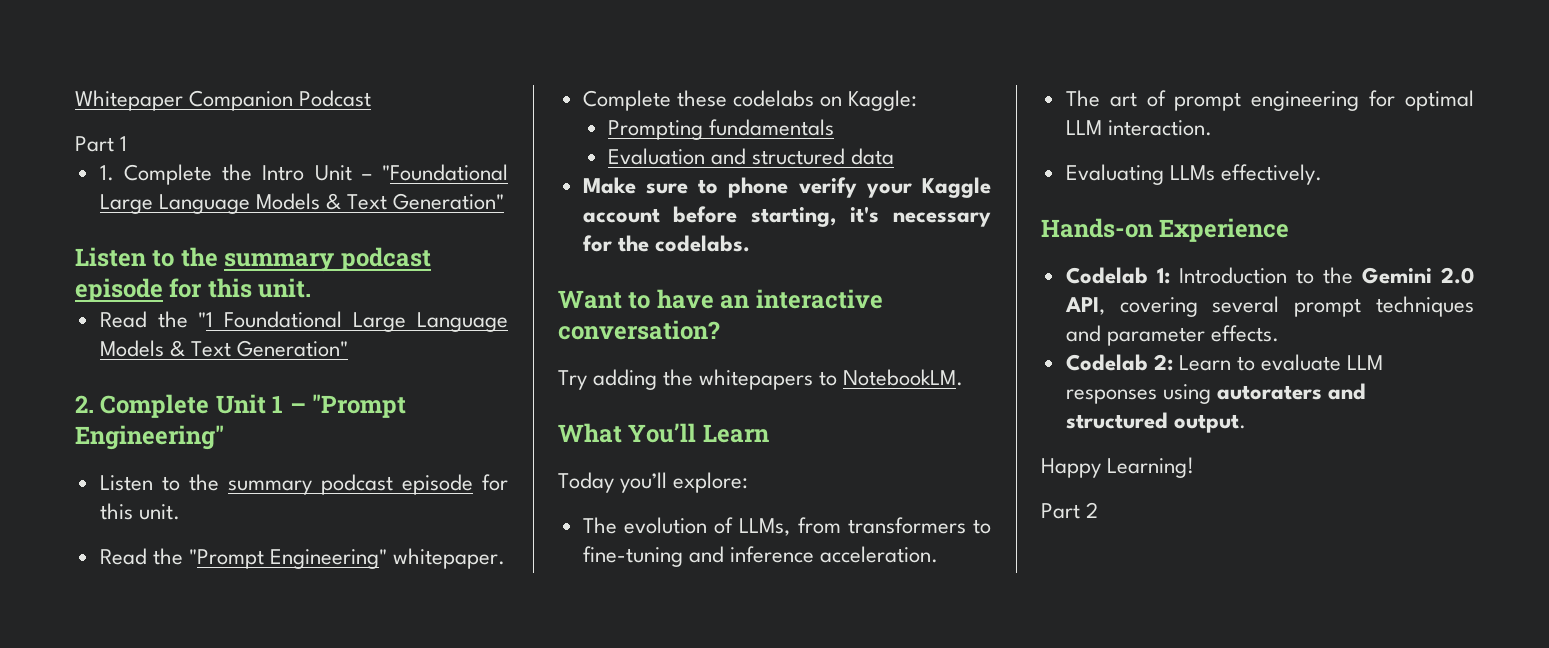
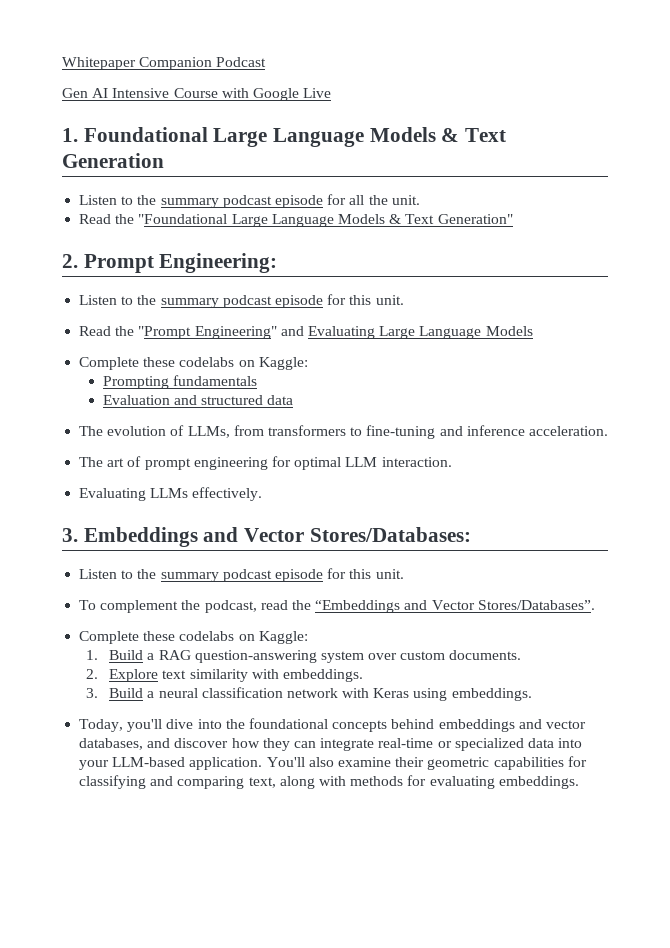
[75,136,128,152] [99,164,372,185] Part 1 // 1. Complete the Intro Unit – -> [62,88,332,101] [62,127,507,147] [62,153,164,168] [79,194,420,208] [79,214,135,224] Gen AI Intensive Course with Google Live // 1. Foundational Large Language Models & Text Generation // Listen to the summary podcast episode for all the unit. // Read the
[75,247,431,272] [75,278,312,302] [99,311,508,332] [99,340,348,357] [75,394,407,418] [75,425,224,450] Listen to the summary podcast episode for this unit. // Read the "1 Foundational Large Language Models & Text Generation" // 2. Complete Unit 1 – "Prompt Engineering" -> [62,253,278,273] 2. Prompt Engineering:
[393,548,506,569] whitepaper. -> [280,326,533,339] and Evaluating Large Language Models
[582,177,991,198] [582,206,991,227] [582,235,750,252] [558,289,883,309] [558,320,720,340] [558,369,964,390] [558,423,769,443] [558,472,749,493] // Make sure to phone verify your Kaggle account before starting, it's necessary for the codelabs. // Want to have an interactive conversation? // Try adding the whitepapers to NotebookLM. // What You’ll Learn // Today you’ll explore: -> (294, 400) none
[1041,218,1290,242] [1065,267,1474,284] [1064,296,1474,317] [1065,325,1279,346] [1065,354,1384,371] [1065,383,1366,404] [1065,412,1246,433] [1041,457,1195,478] [1041,502,1099,519] Hands-on Experience // Codelab 1: Introduction to the Gemini 2.0 API, covering several prompt techniques and parameter effects. // Codelab 2: Learn to evaluate LLM responses using autoraters and structured output. // Happy Learning! // Part 2 -> [62,527,471,547] [79,568,404,582] [79,600,595,613] [79,631,308,644] [85,650,522,663] [85,669,363,682] [85,687,532,701] [79,718,586,732] [79,738,583,751] [79,756,587,770] [79,775,579,789] 3. Embeddings and Vector Stores/Databases: // Listen to the summary podcast episode for this unit. // To complement the podcast, read the “Embeddings and Vector Stores/Databases”. // Complete these codelabs on Kaggle: // 1. Build a RAG question-answering system over custom documents. // 2. Explore text similarity with embeddings. // 3. Build a neural classification network with Keras using embeddings. // Today, you'll dive into the foundational concepts behind embeddings and vector databases, and discover how they can integrate real-time or specialized data into your LLM-based application. You'll also examine their geometric capabilities for classifying and comparing text, along with methods for evaluating embeddings.

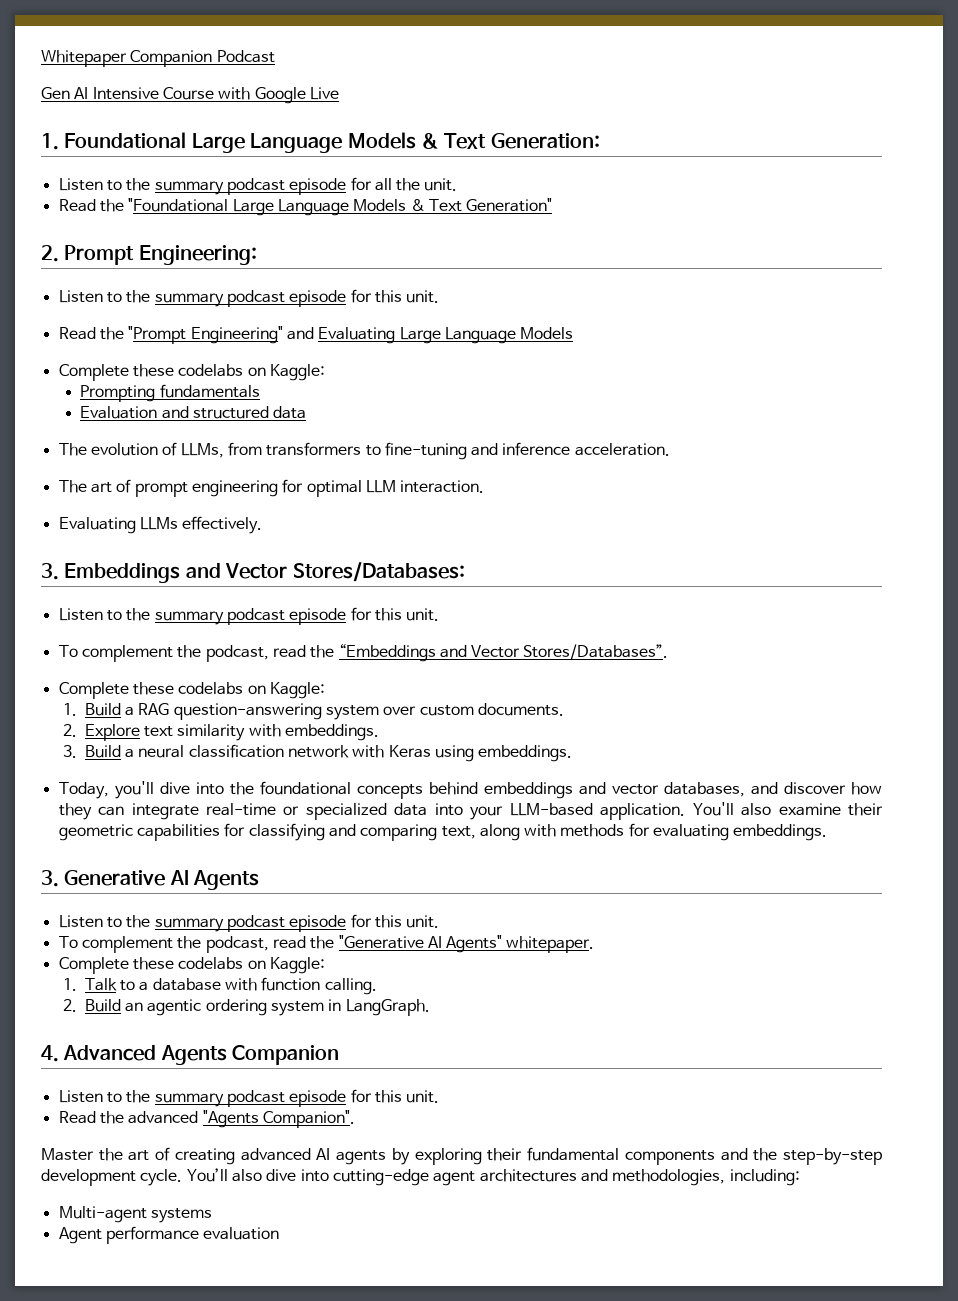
[62,153,164,168] Generation -> [490,133,600,149] Generation:
(579, 782) none -> [41,870,260,890] [58,914,440,932] [58,935,595,953] [58,957,325,974] [62,977,377,995] [62,999,430,1016] [41,1045,340,1065] [58,1089,440,1107] [58,1110,355,1128] [41,1147,883,1165] [41,1168,800,1186] [58,1206,212,1223] [58,1226,280,1244] // 3. Generative AI Agents // Listen to the summary podcast episode for this unit. // To complement the podcast, read the "Generative AI Agents" whitepaper. // Complete these codelabs on Kaggle: // 1. Talk to a database with function calling. // 2. Build an agentic ordering system in LangGraph. // 4. Advanced Agents Companion // Listen to the summary podcast episode for this unit. // Read the advanced "Agents Companion". // Master the art of creating advanced AI agents by exploring their fundamental components and the step-by-step development cycle. You’ll also dive into cutting-edge agent architectures and methodologies, including: // Multi-agent systems // Agent performance evaluation

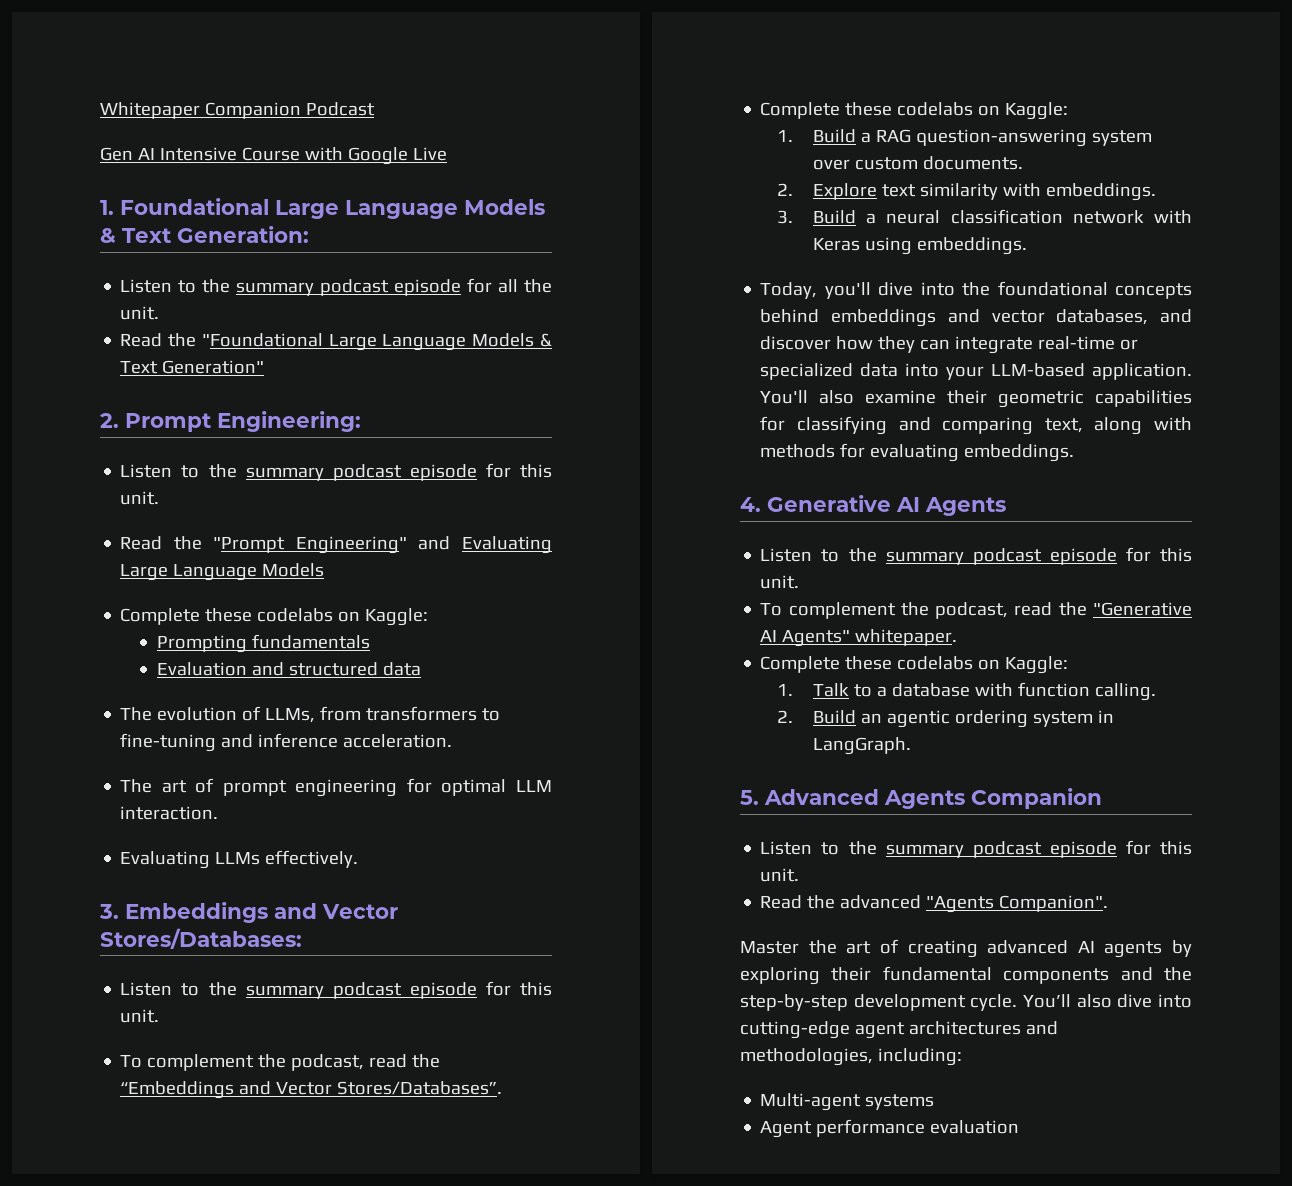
[41,870,59,887] 3. -> [740,497,761,512] 4.
[41,1045,59,1062] 4. -> [740,790,759,805] 5.

